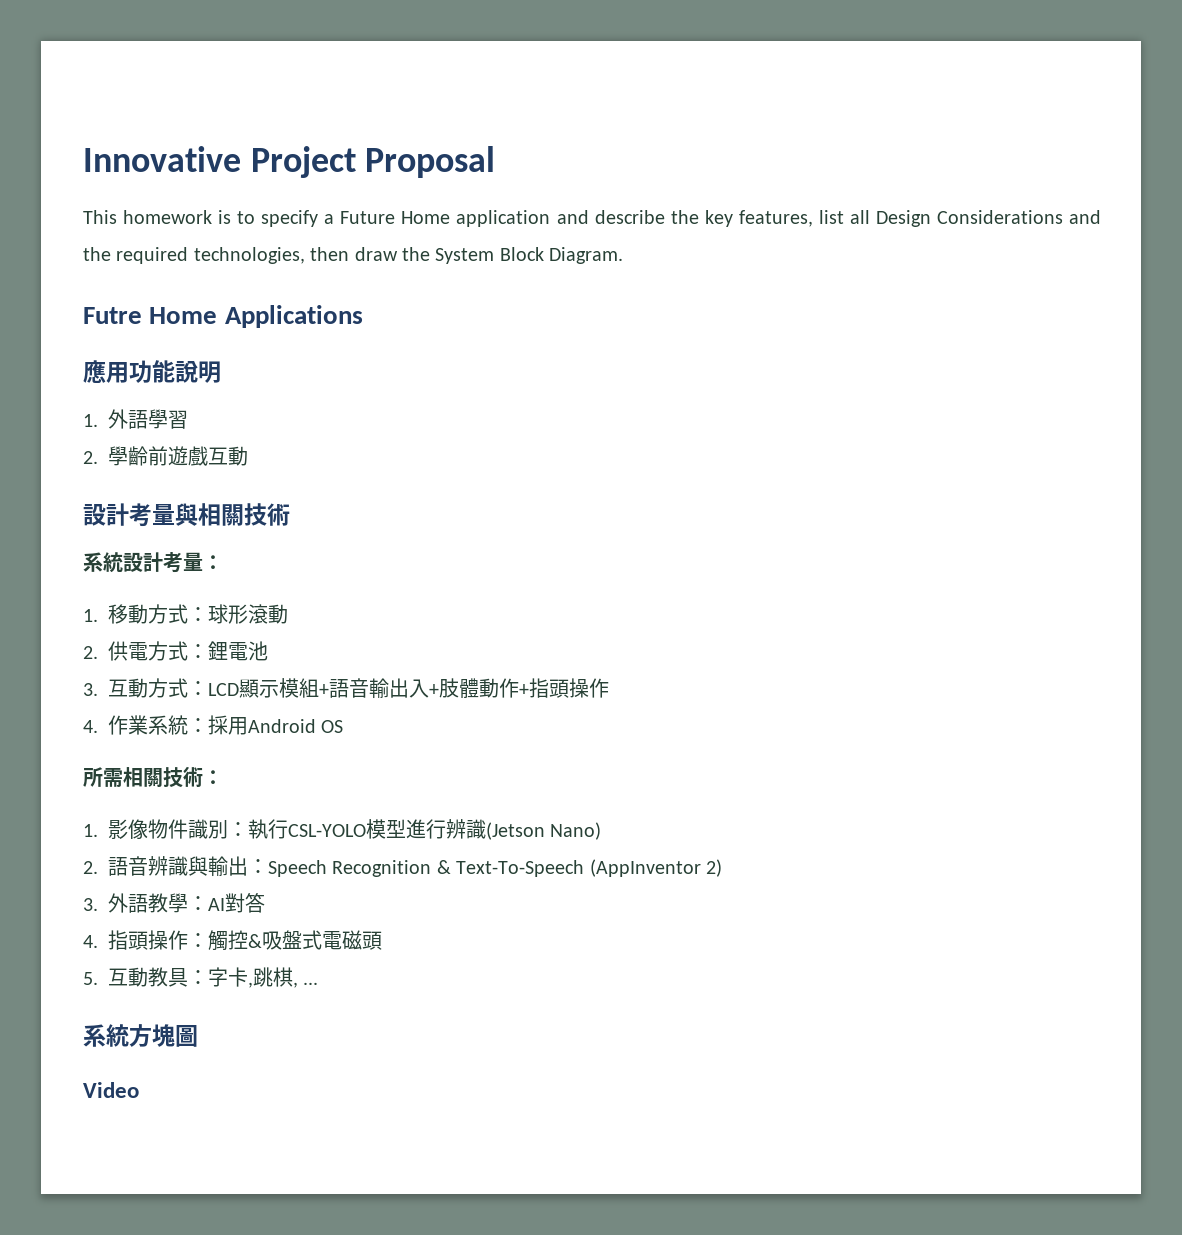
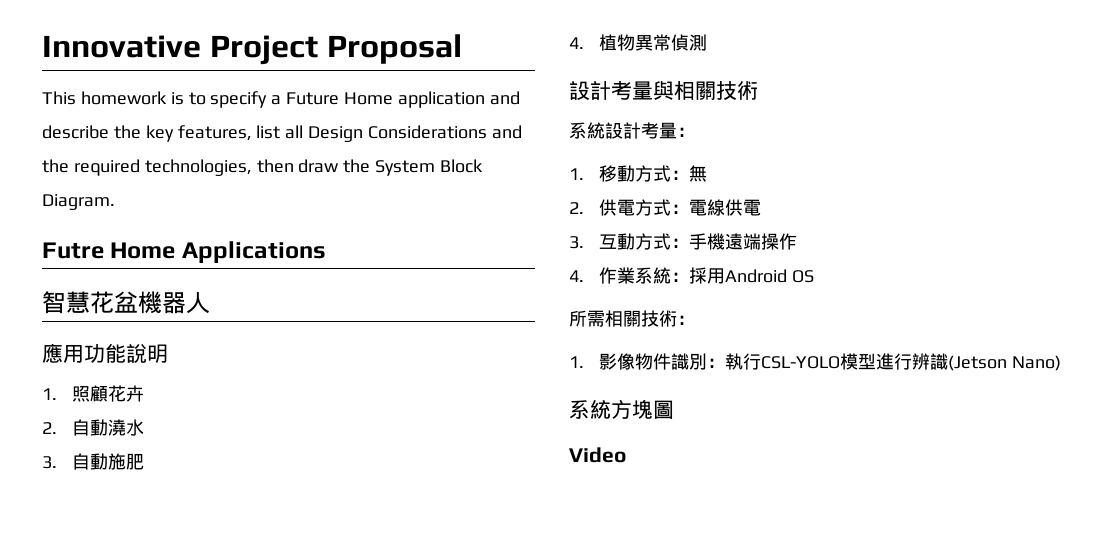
(363, 316) none -> [42,291,210,314] // 智慧花盆機器人
[108,409,188,429] [83,446,248,466] 外語學習 // 2.學齡前遊戲互動 -> [72,385,145,402] [42,419,145,436] [42,453,145,470] [569,34,708,51] 照顧花卉 // 2.自動澆水 // 3.自動施肥 // 4.植物異常偵測
[208,604,288,624] 球形滾動 -> [689,165,708,182] 無
[208,641,268,661] 鋰電池 -> [689,199,762,216] 電線供電
[208,678,569,699] LCD顯示模組+語音輸出入+肢體動作+指頭 -> [689,233,762,250] 手機遠端
[83,856,722,877] [83,893,265,913] [83,930,382,951] [83,967,319,988] // 2.語音辨識與輸出：Speech Recognition & Text-To-Speech (AppInventor 2) // 3.外語教學：AI對答 // 4.指頭操作：觸控&吸盤式電磁頭 // 5.互動教具：字卡,跳棋, ... -> (1062, 363) none

